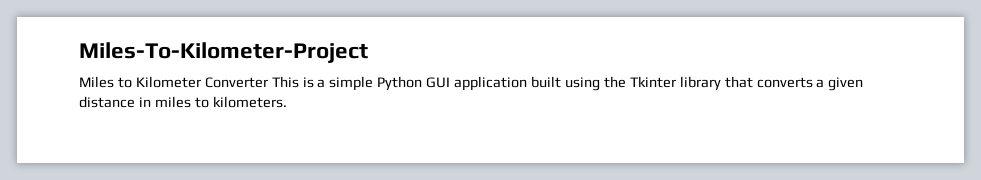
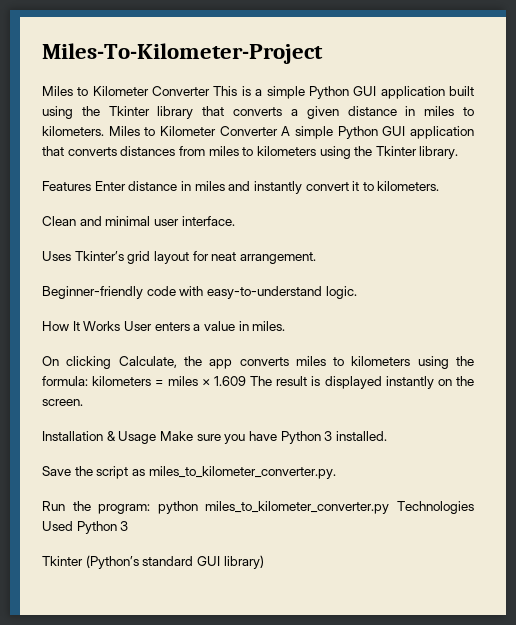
(287, 102) none -> [108,126,475,139] [42,146,459,159] [42,181,440,194] [42,216,235,226] [42,251,316,264] [42,286,357,299] [42,321,286,331] [42,356,474,369] [42,376,475,389] [42,399,83,406] [42,431,387,444] [42,466,336,479] [42,501,474,514] [42,521,129,534] [42,555,264,569] Miles to Kilometer Converter A simple Python GUI application that converts distances from miles to kilometers using the Tkinter library. // Features Enter distance in miles and instantly convert it to kilometers. // Clean and minimal user interface. // Uses Tkinter’s grid layout for neat arrangement. // Beginner-friendly code with easy-to-understand logic. // How It Works User enters a value in miles. // On clicking Calculate, the app converts miles to kilometers using the formula: kilometers = miles × 1.609 The result is displayed instantly on the screen. // Installation & Usage Make sure you have Python 3 installed. // Save the script as miles_to_kilometer_converter.py. // Run the program: python miles_to_kilometer_converter.py Technologies Used Python 3 // Tkinter (Python’s standard GUI library)

